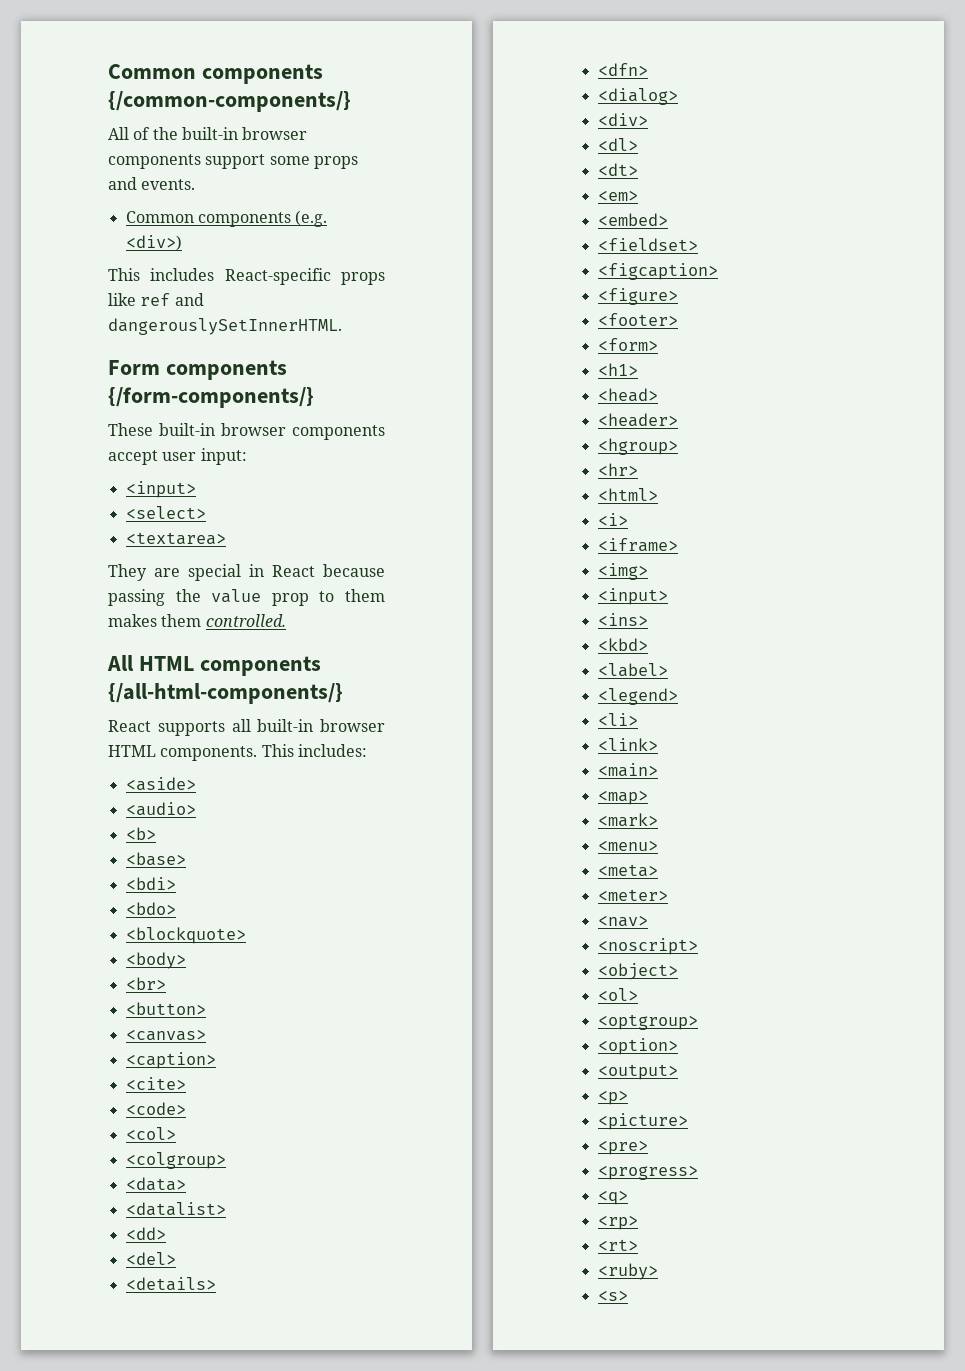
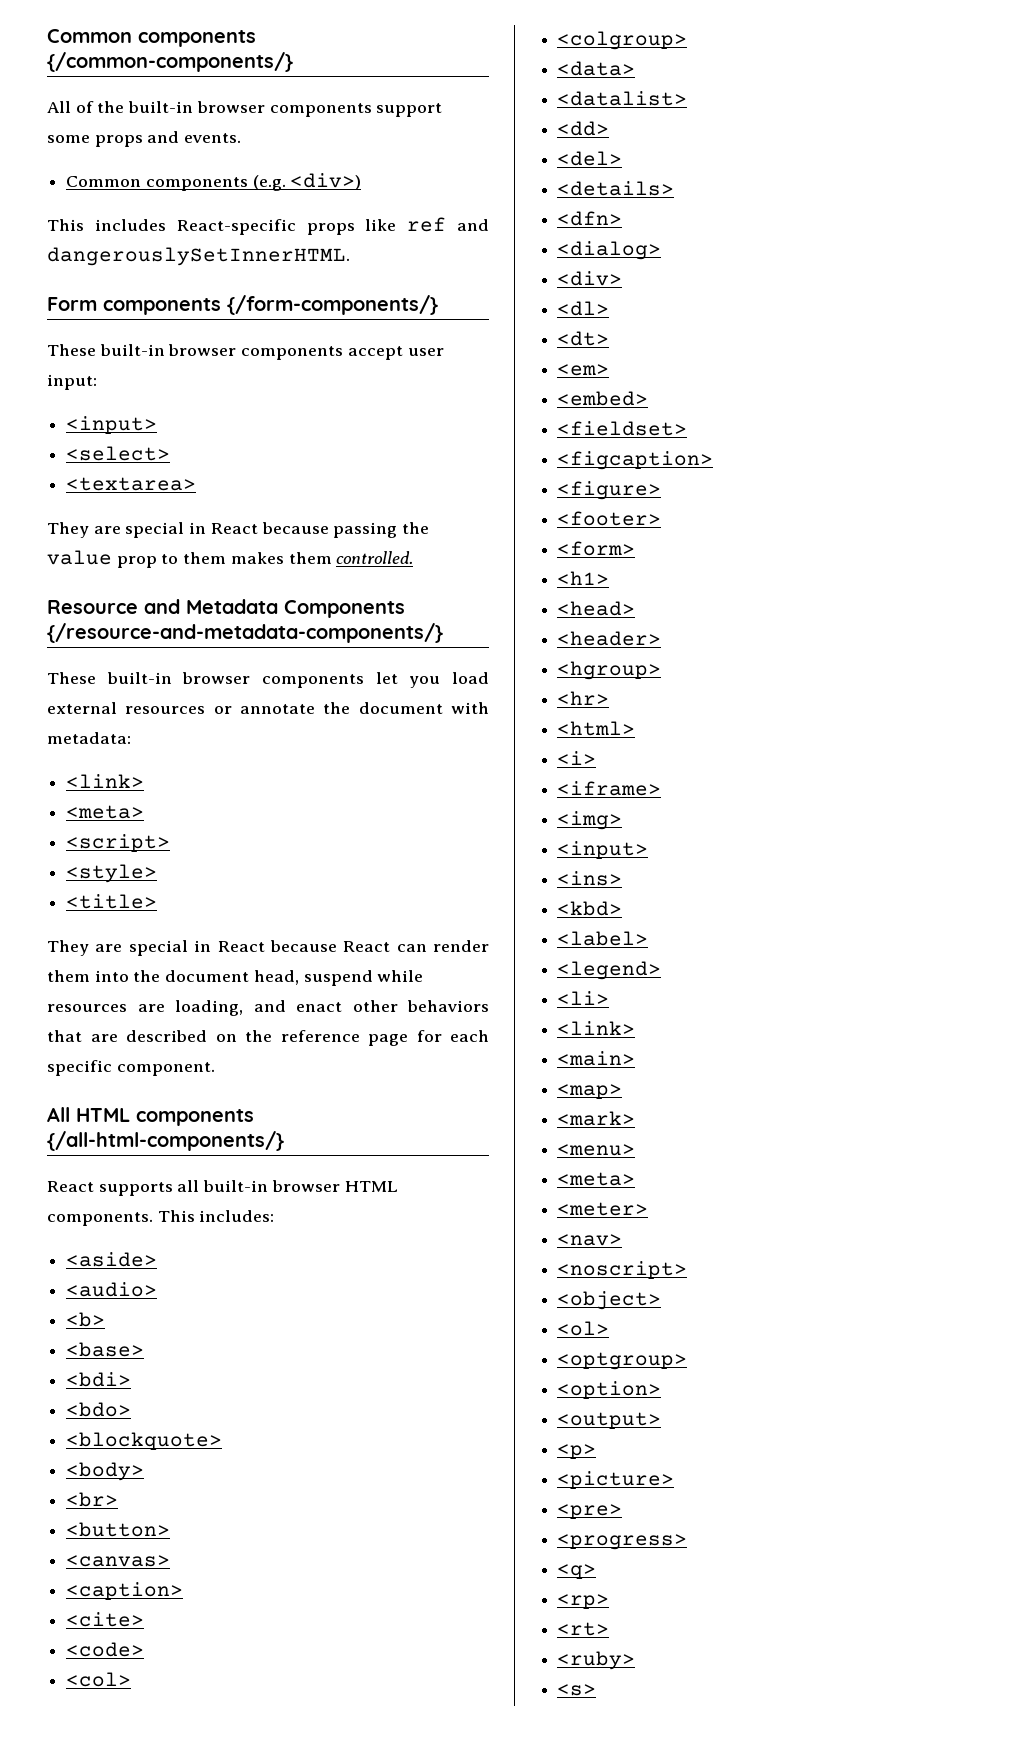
(286, 620) none -> [47,599,405,618] [47,623,443,643] [47,672,490,688] [47,702,489,714] [47,732,131,744] [66,774,145,788] [66,805,145,819] [66,834,171,852] [66,864,158,883] [66,894,158,909] [47,940,489,956] [47,970,424,986] [47,1000,489,1016] [47,1030,489,1046] [47,1060,215,1076] // Resource and Metadata Components {/resource-and-metadata-components/} // These built-in browser components let you load external resources or annotate the document with metadata: // <link> // <meta> // <script> // <style> // <title> // They are special in React because React can render them into the document head, suspend while resources are loading, and enact other behaviors that are described on the reference page for each specific component.

